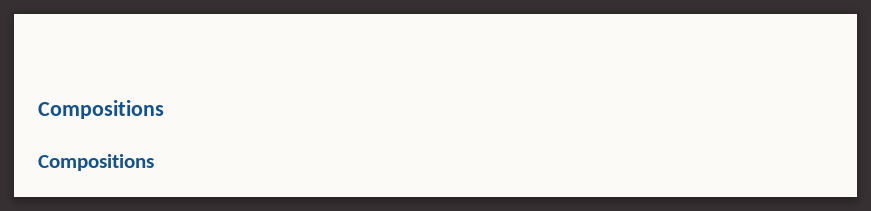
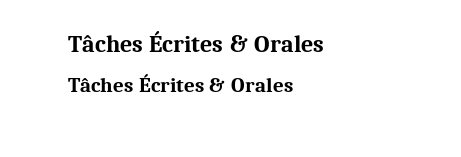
[38,100,164,119] [38,154,154,171] Compositions // Compositions -> [68,31,325,52] [68,74,293,92] Tâches Écrites & Orales // Tâches Écrites & Orales

